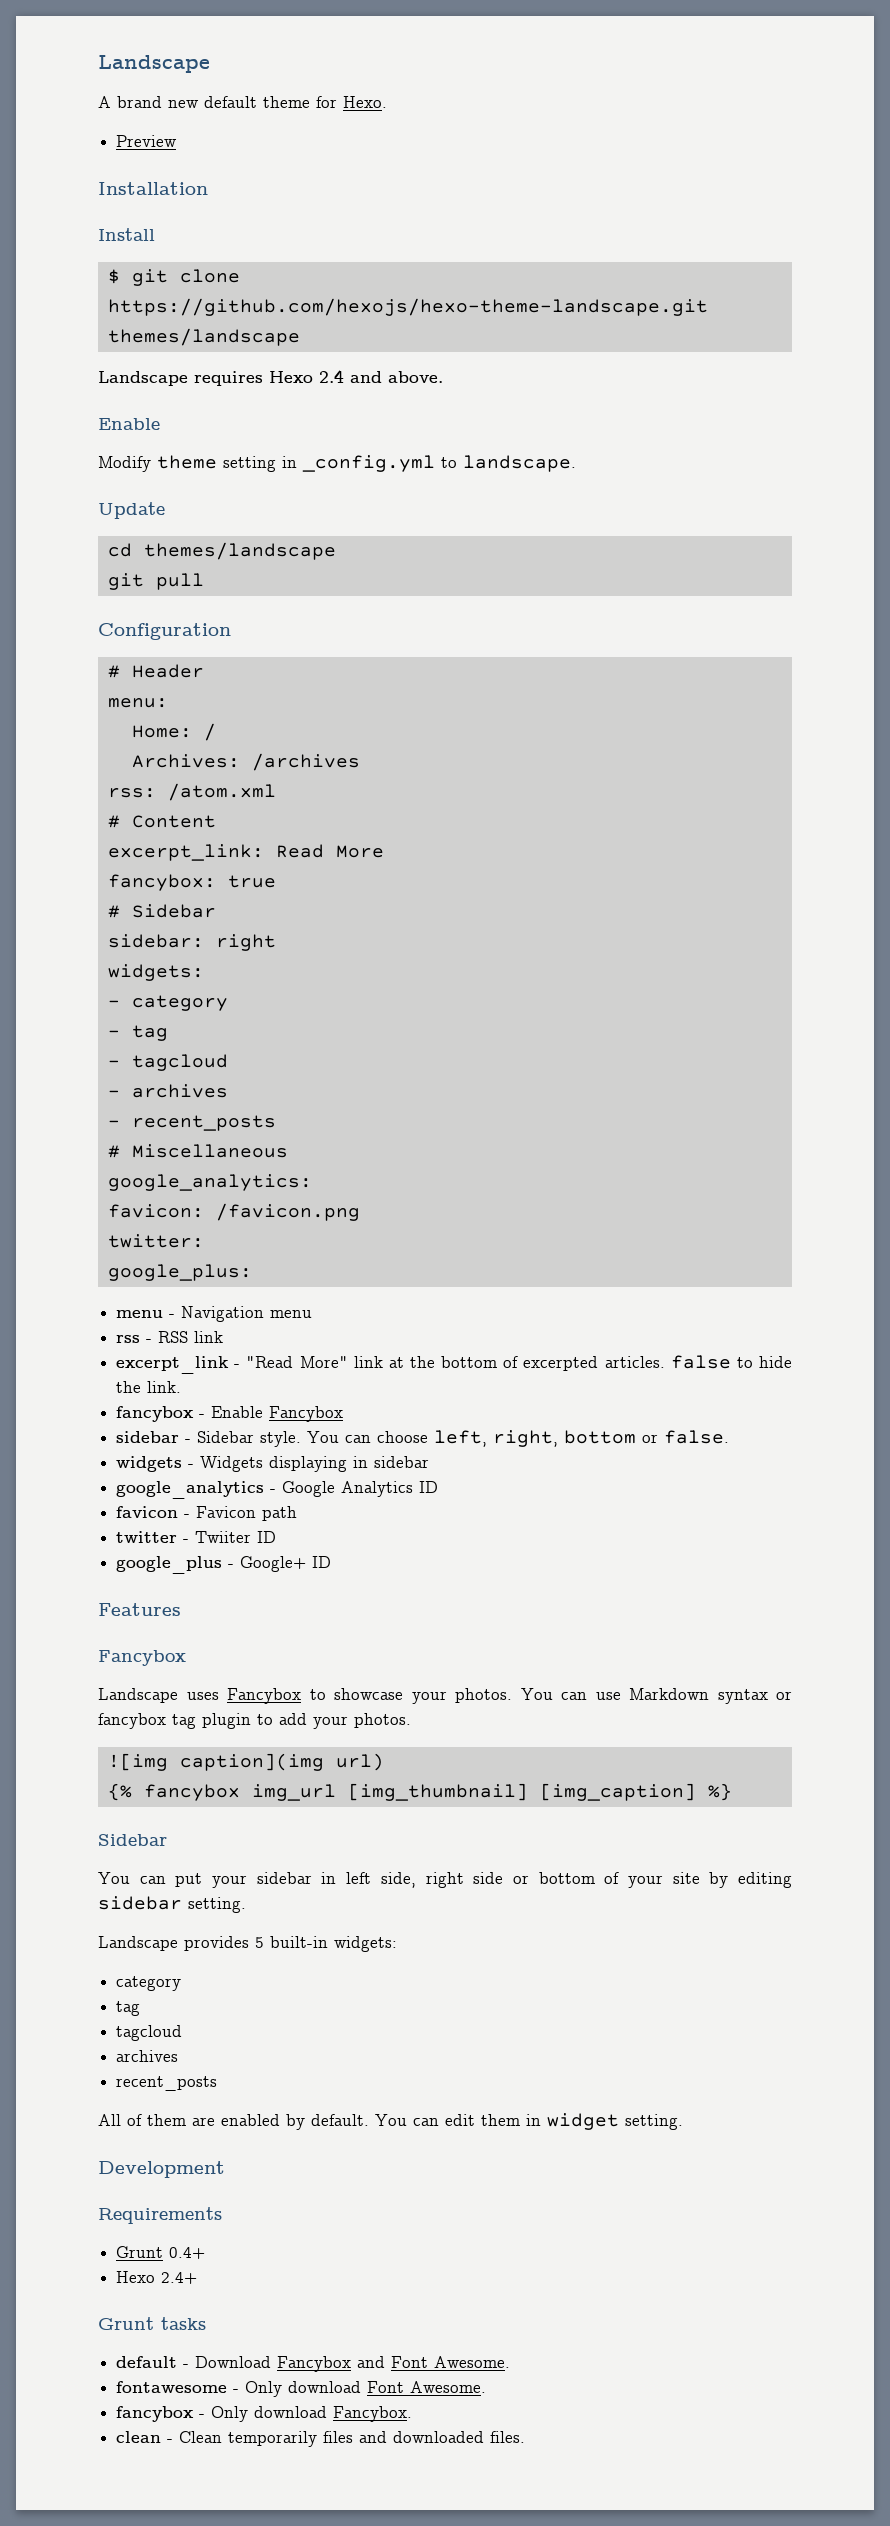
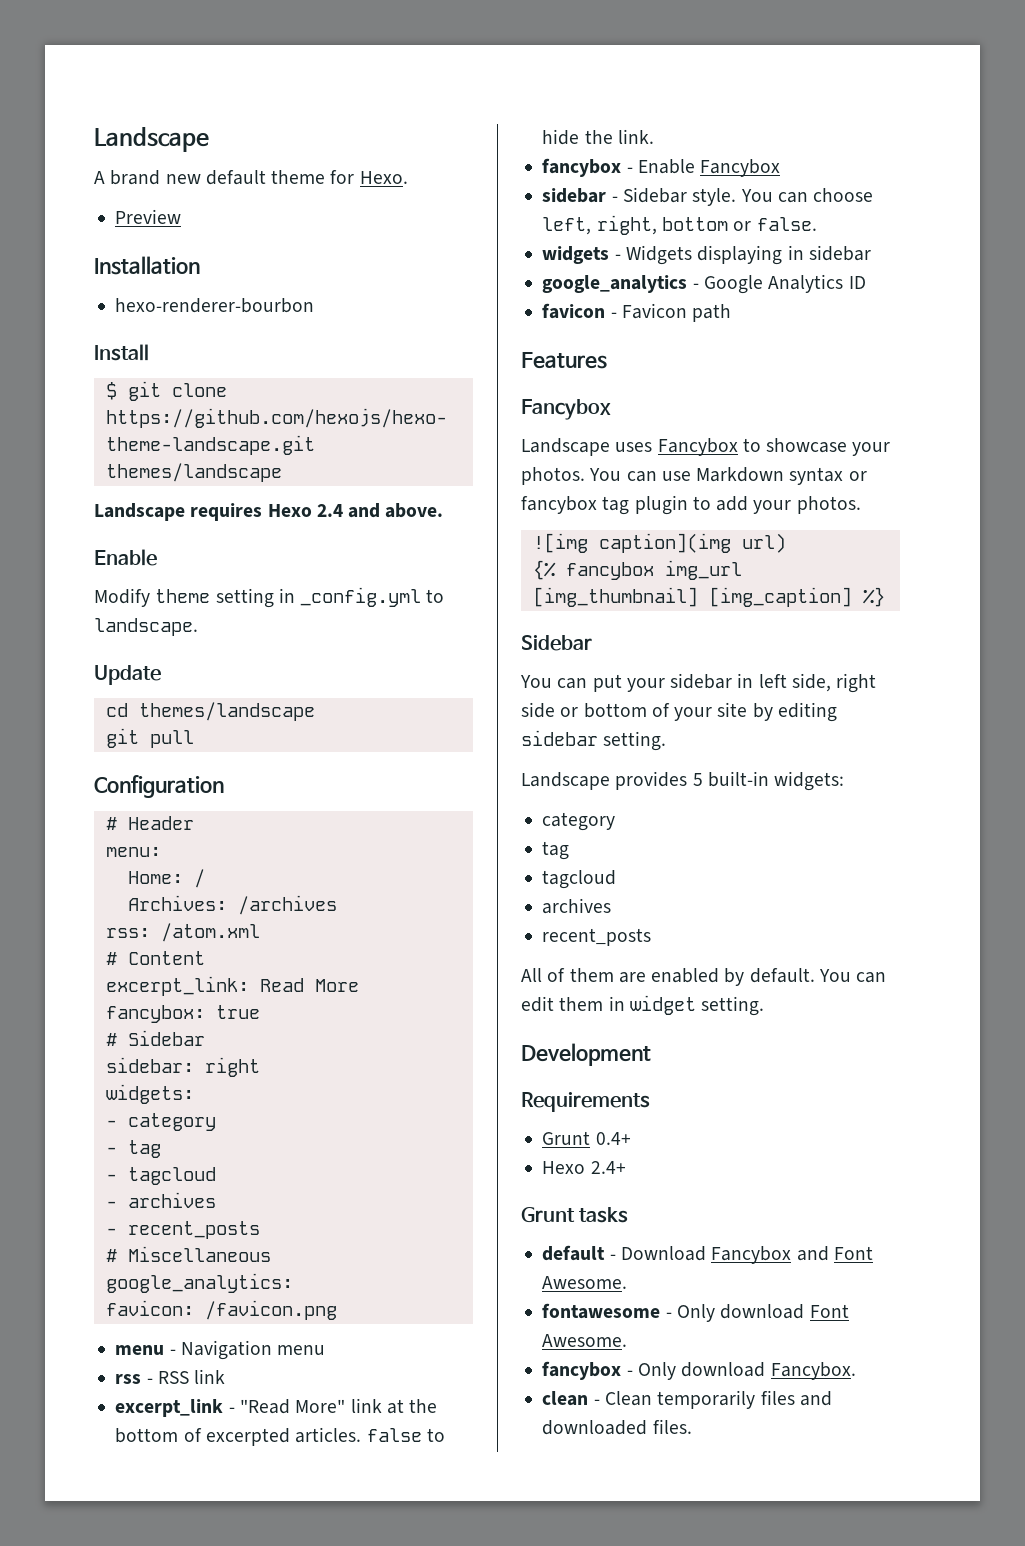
(208, 188) none -> [115,298,315,313] // hexo-renderer-bourbon
[107,1234,204,1248] [107,1264,252,1281] // twitter: // google_plus: -> (337, 1310) none
[116,1531,277,1543] [116,1556,332,1574] // twitter - Twiiter ID // google_plus - Google+ ID -> (732, 313) none

